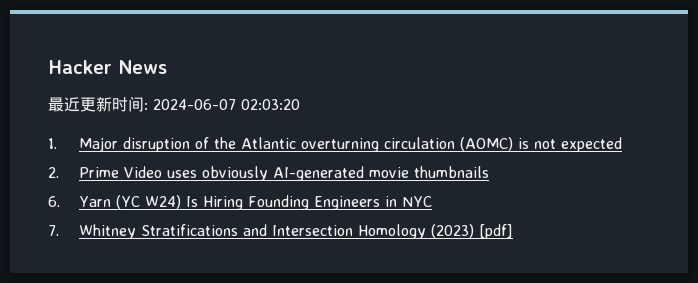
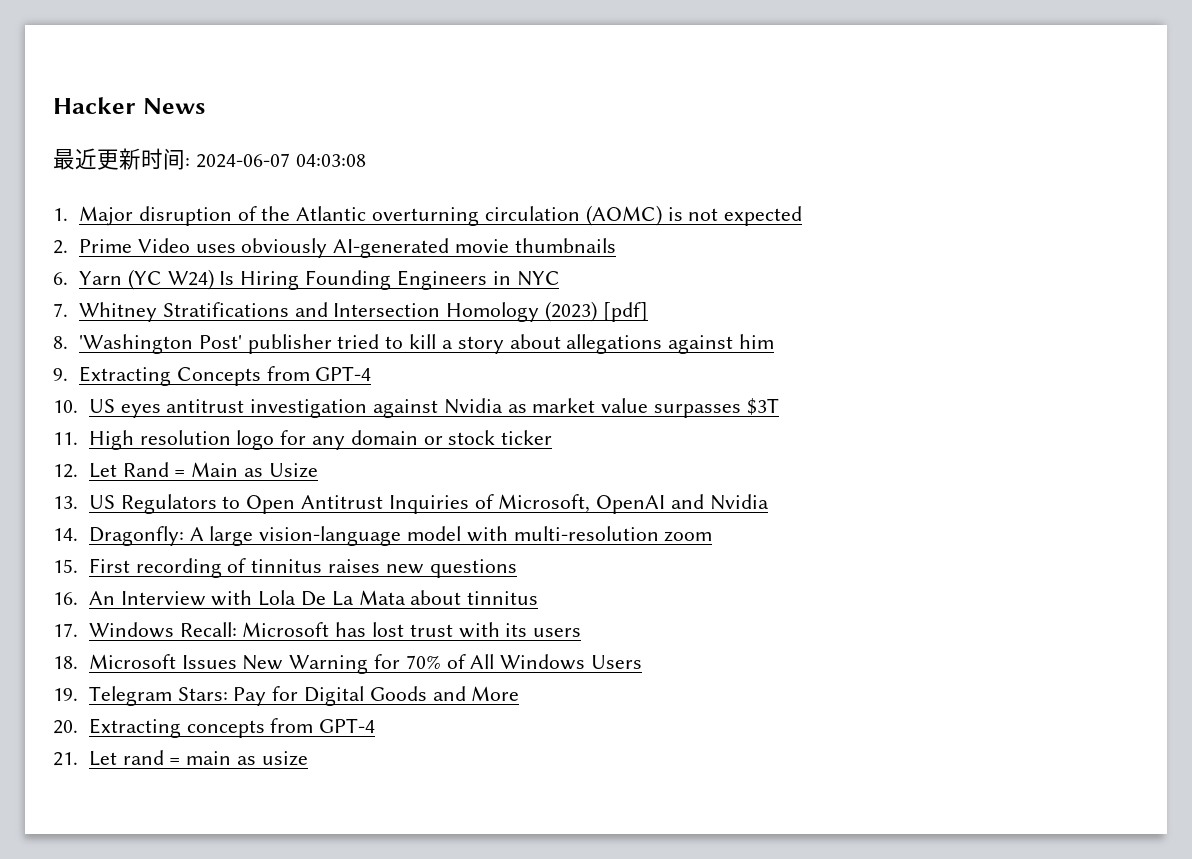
[241,99,300,110] 02:03:20 -> [295,154,366,167] 04:03:08
(513, 231) none -> [53,334,774,354] [53,366,372,386] [53,398,779,418] [53,430,553,450] [53,462,318,478] [53,494,769,514] [53,526,713,546] [53,558,517,578] [53,590,539,606] [53,622,582,638] [53,654,642,674] [53,686,520,706] [53,718,376,738] [53,750,308,766] // 8. 'Washington Post' publisher tried to kill a story about allegations against him // 9. Extracting Concepts from GPT-4 // 10. US eyes antitrust investigation against Nvidia as market value surpasses $3T // 11. High resolution logo for any domain or stock ticker // 12. Let Rand = Main as Usize // 13. US Regulators to Open Antitrust Inquiries of Microsoft, OpenAI and Nvidia // 14. Dragonfly: A large vision-language model with multi-resolution zoom // 15. First recording of tinnitus raises new questions // 16. An Interview with Lola De La Mata about tinnitus // 17. Windows Recall: Microsoft has lost trust with its users // 18. Microsoft Issues New Warning for 70% of All Windows Users // 19. Telegram Stars: Pay for Digital Goods and More // 20. Extracting concepts from GPT-4 // 21. Let rand = main as usize

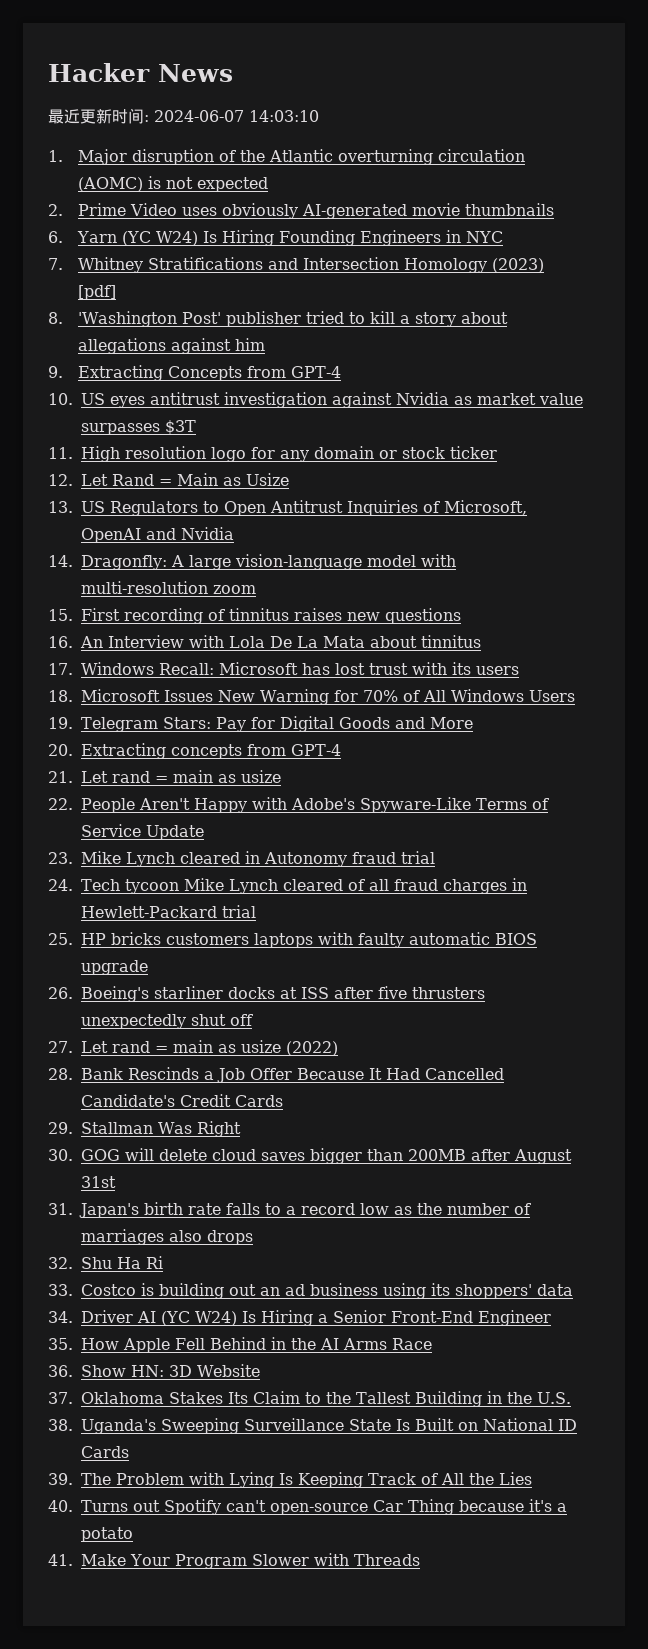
[295,154,366,167] 04:03:08 -> [249,110,319,122] 14:03:10
(308, 758) none -> [48,797,549,813] [81,824,204,840] [48,851,435,867] [48,878,527,894] [81,905,256,918] [48,932,537,948] [81,960,148,975] [48,986,485,1002] [81,1014,253,1029] [48,1040,338,1056] [48,1067,504,1083] [81,1094,283,1107] [48,1121,241,1137] [48,1148,572,1164] [81,1176,116,1188] [48,1202,531,1218] [81,1229,253,1245] [48,1256,163,1269] [48,1283,573,1299] [48,1310,551,1326] [48,1337,432,1353] [48,1364,260,1377] [48,1391,571,1407] [48,1418,577,1434] [81,1446,129,1458] [48,1472,532,1488] [48,1499,567,1515] [81,1527,133,1542] [48,1553,420,1569] // 22. People Aren't Happy with Adobe's Spyware-Like Terms of Service Update // 23. Mike Lynch cleared in Autonomy fraud trial // 24. Tech tycoon Mike Lynch cleared of all fraud charges in Hewlett-Packard trial // 25. HP bricks customers laptops with faulty automatic BIOS upgrade // 26. Boeing's starliner docks at ISS after five thrusters unexpectedly shut off // 27. Let rand = main as usize (2022) // 28. Bank Rescinds a Job Offer Because It Had Cancelled Candidate's Credit Cards // 29. Stallman Was Right // 30. GOG will delete cloud saves bigger than 200MB after August 31st // 31. Japan's birth rate falls to a record low as the number of marriages also drops // 32. Shu Ha Ri // 33. Costco is building out an ad business using its shoppers' data // 34. Driver AI (YC W24) Is Hiring a Senior Front-End Engineer // 35. How Apple Fell Behind in the AI Arms Race // 36. Show HN: 3D Website // 37. Oklahoma Stakes Its Claim to the Tallest Building in the U.S. // 38. Uganda's Sweeping Surveillance State Is Built on National ID Cards // 39. The Problem with Lying Is Keeping Track of All the Lies // 40. Turns out Spotify can't open-source Car Thing because it's a potato // 41. Make Your Program Slower with Threads

